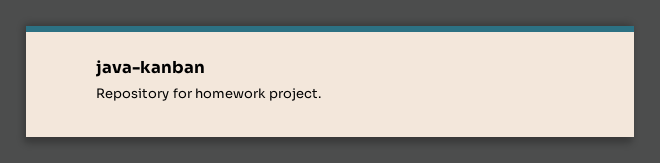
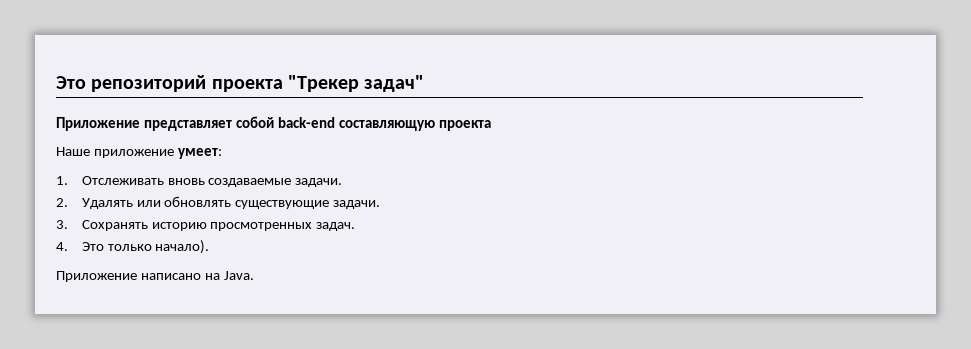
[96,60,205,77] [96,88,321,101] java-kanban // Repository for homework project. -> [56,75,425,92] [56,116,491,131] [56,147,222,159] [56,176,343,187] [56,196,381,209] [56,220,356,231] [56,240,210,254] [56,271,254,282] Это репозиторий проекта "Трекер задач" // Приложение представляет собой back-end составляющую проекта // Наше приложение умеет: // 1. Отслеживать вновь создаваемые задачи. // 2. Удалять или обновлять существующие задачи. // 3. Сохранять историю просмотренных задач. // 4. Это только начало). // Приложение написано на Java.

